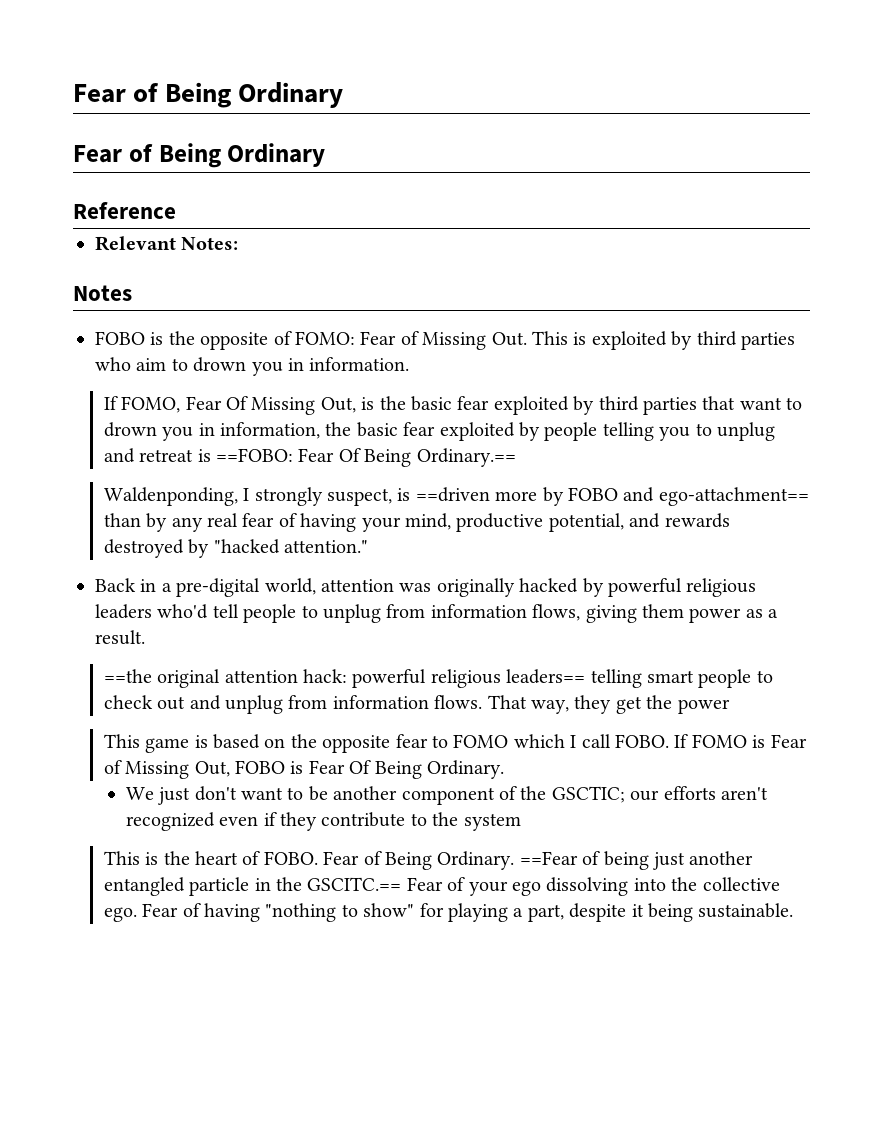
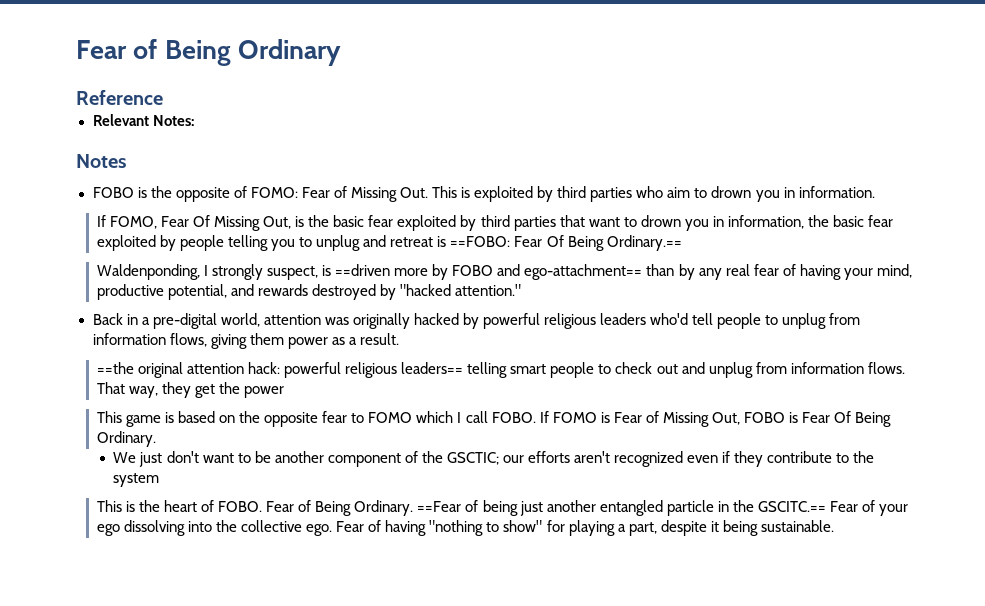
[73,82,343,108] [73,143,326,168] Fear of Being Ordinary // Fear of Being Ordinary -> [76,39,341,66] Fear of Being Ordinary

